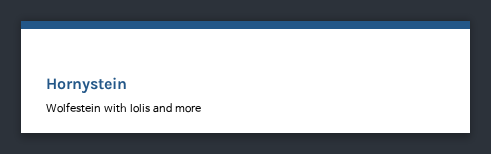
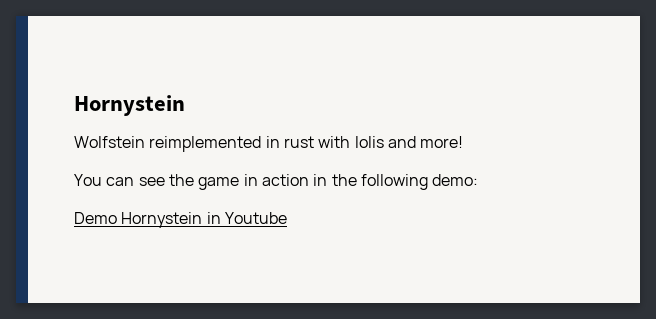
[46,102,201,113] Wolfestein with lolis and more -> [74,136,464,152] [74,174,479,190] [74,212,287,228] Wolfstein reimplemented in rust with lolis and more! // You can see the game in action in the following demo: // Demo Hornystein in Youtube

